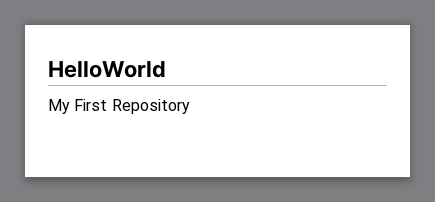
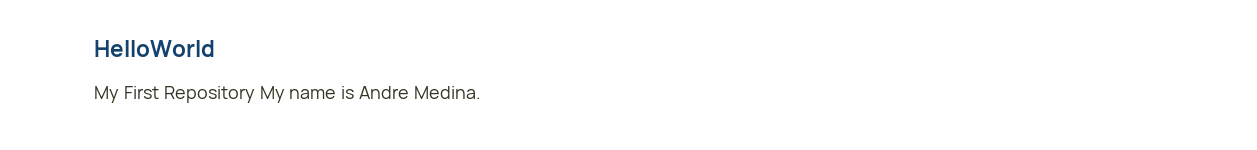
(190, 106) none -> [259,86,482,103] My name is Andre Medina.

